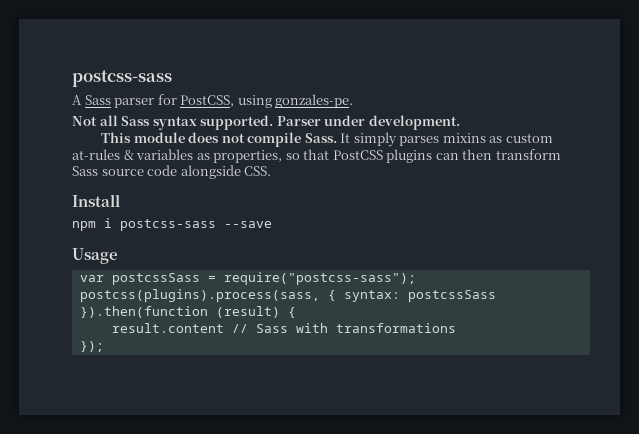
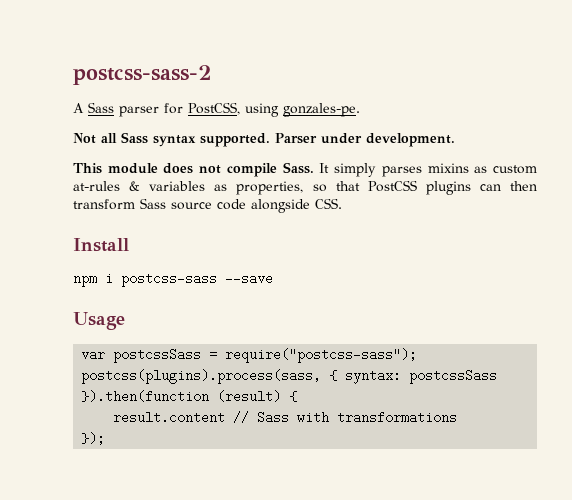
[72,70,172,87] postcss-sass -> [73,65,211,85] postcss-sass-2

